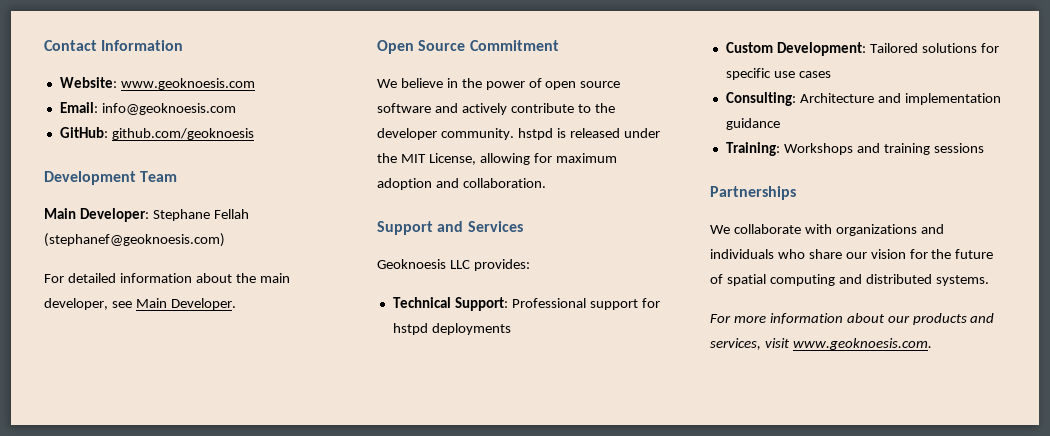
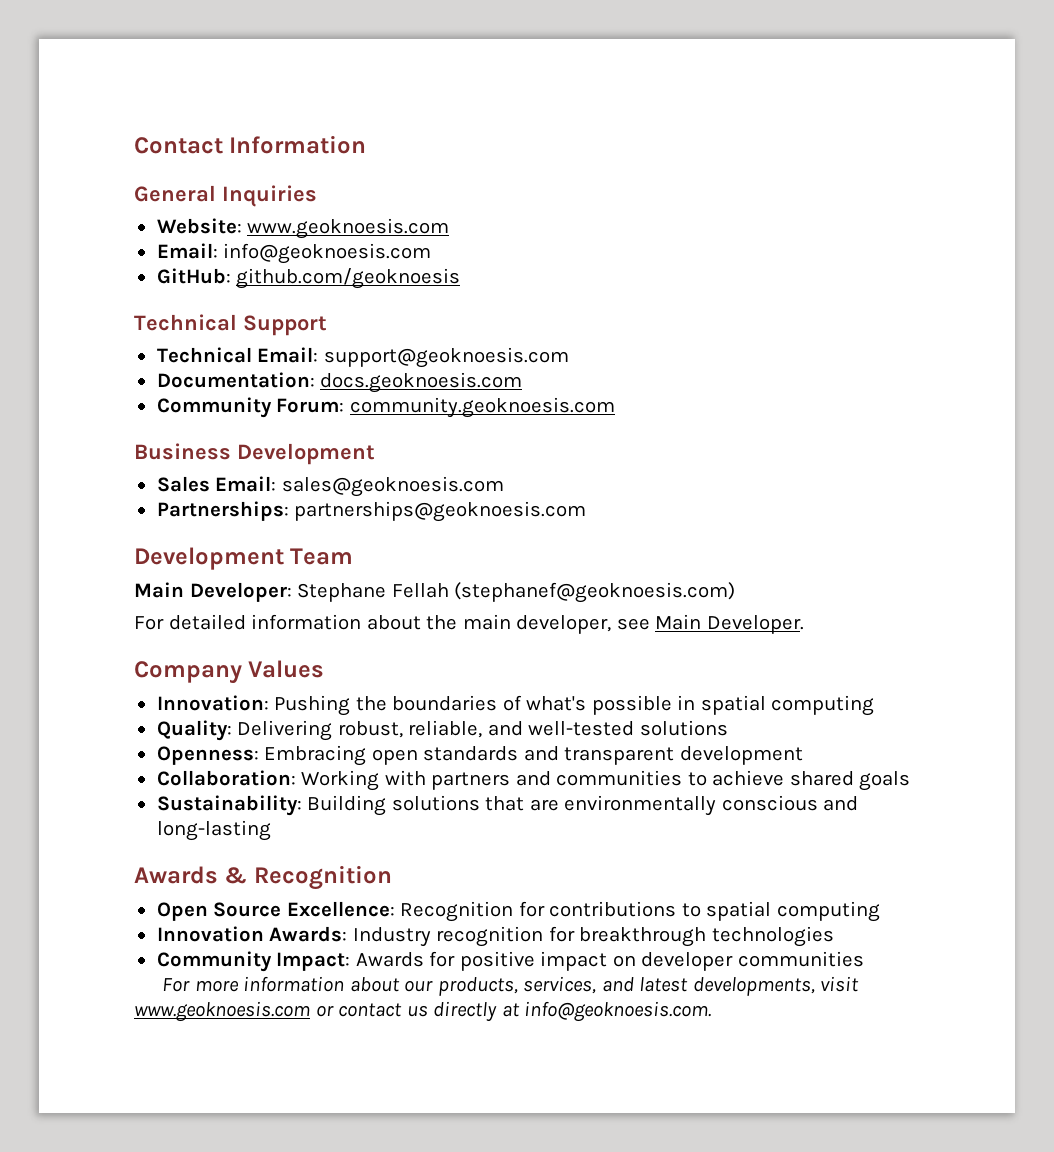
(184, 45) none -> [134,185,317,207] // General Inquiries
(254, 134) none -> [134,314,327,336] [156,347,569,368] [156,372,523,393] [156,397,615,418] [134,443,375,465] [156,476,504,497] [156,501,587,522] // Technical Support // Technical Email: support@geoknoesis.com // Documentation: docs.geoknoesis.com // Community Forum: community.geoknoesis.com // Business Development // Sales Email: sales@geoknoesis.com // Partnerships: partnerships@geoknoesis.com
[377,40,559,54] [377,78,621,90] [377,103,615,115] [377,128,660,140] [377,153,617,165] [377,178,546,190] [377,221,523,235] [377,259,530,271] [392,297,660,311] [392,323,511,335] [725,42,999,56] [725,68,831,80] [725,92,1001,106] [725,118,780,130] [725,142,984,156] [710,186,796,200] [710,224,944,236] [710,249,994,259] [710,274,989,286] Open Source Commitment // We believe in the power of open source software and actively contribute to the developer community. hstpd is released under the MIT License, allowing for maximum adoption and collaboration. // Support and Services // Geoknoesis LLC provides: // Technical Support: Professional support for hstpd deployments // Custom Development: Tailored solutions for specific use cases // Consulting: Architecture and implementation guidance // Training: Workshops and training sessions // Partnerships // We collaborate with organizations and individuals who share our vision for the future of spatial computing and distributed systems. -> [134,660,325,684] [156,695,875,716] [156,720,728,741] [156,745,803,766] [156,770,911,791] [156,795,859,816] [156,820,271,841] [134,865,392,890] [156,901,880,922] [156,926,834,947] [156,951,864,972] Company Values // Innovation: Pushing the boundaries of what's possible in spatial computing // Quality: Delivering robust, reliable, and well-tested solutions // Openness: Embracing open standards and transparent development // Collaboration: Working with partners and communities to achieve shared goals // Sustainability: Building solutions that are environmentally conscious and long-lasting // Awards & Recognition // Open Source Excellence: Recognition for contributions to spatial computing // Innovation Awards: Industry recognition for breakthrough technologies // Community Impact: Awards for positive impact on developer communities
[912,313,995,325] [710,338,932,350] products and services, visit www.geoknoesis.com. -> [437,976,860,996] [134,1001,712,1022] products, services, and latest developments, visit www.geoknoesis.com or contact us directly at info@geoknoesis.com.

